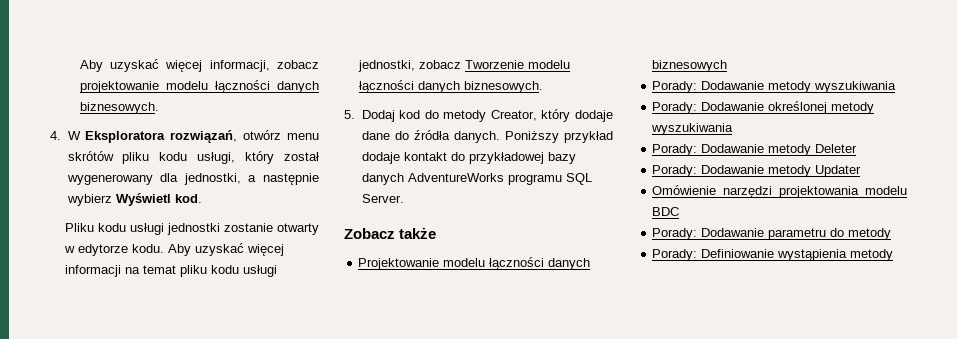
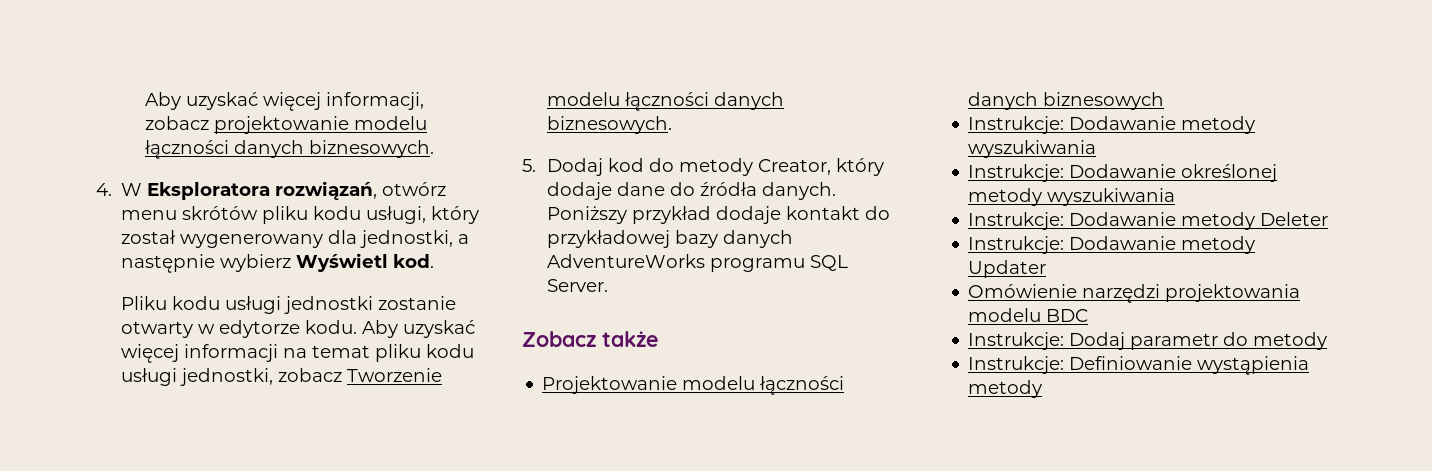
[652,81,698,93] Porady: -> [968,116,1065,134] Instrukcje:
[652,102,698,114] Porady: -> [968,164,1065,182] Instrukcje:
[652,144,698,156] Porady: -> [968,212,1065,230] Instrukcje:
[652,165,698,177] Porady: -> [968,236,1065,254] Instrukcje:
[652,228,827,240] Porady: Dodawanie parametru -> [968,332,1219,350] Instrukcje: Dodaj parametr
[652,249,698,261] Porady: -> [968,356,1065,374] Instrukcje:

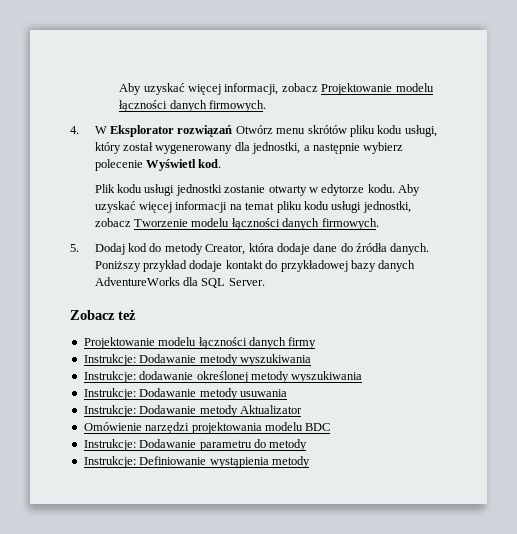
[214,116,428,134] [145,140,435,159] projektowanie modelu łączności danych biznesowych. -> [321,83,434,95] [119,100,267,112] Projektowanie modelu łączności danych firmowych.
[147,181,447,200] Eksploratora rozwiązań, otwórz -> [110,125,273,137] Eksplorator rozwiązań Otwórz
(292, 263) none -> [94,159,143,171] polecenie
[120,296,167,310] Pliku -> [94,184,115,193] Plik
[546,116,672,134] biznesowych. -> [321,218,379,230] firmowych.
[835,158,884,176] który -> [248,243,274,252] która
[709,258,805,272] programu -> [183,277,199,286] dla
[602,331,658,347] [542,376,845,395] [968,92,1165,110] także // Projektowanie modelu łączności danych biznesowych -> [118,309,136,320] [83,337,317,349] też // Projektowanie modelu łączności danych firmy
[1069,164,1177,178] Dodawanie -> [139,371,194,380] dodawanie
[1260,212,1329,226] [968,236,1256,254] [968,260,1047,278] Deleter // Instrukcje: Dodawanie metody Updater -> [239,389,287,397] [83,405,302,417] usuwania // Instrukcje: Dodawanie metody Aktualizator
[1069,332,1219,350] Dodaj parametr -> [139,439,252,451] Dodawanie parametru

